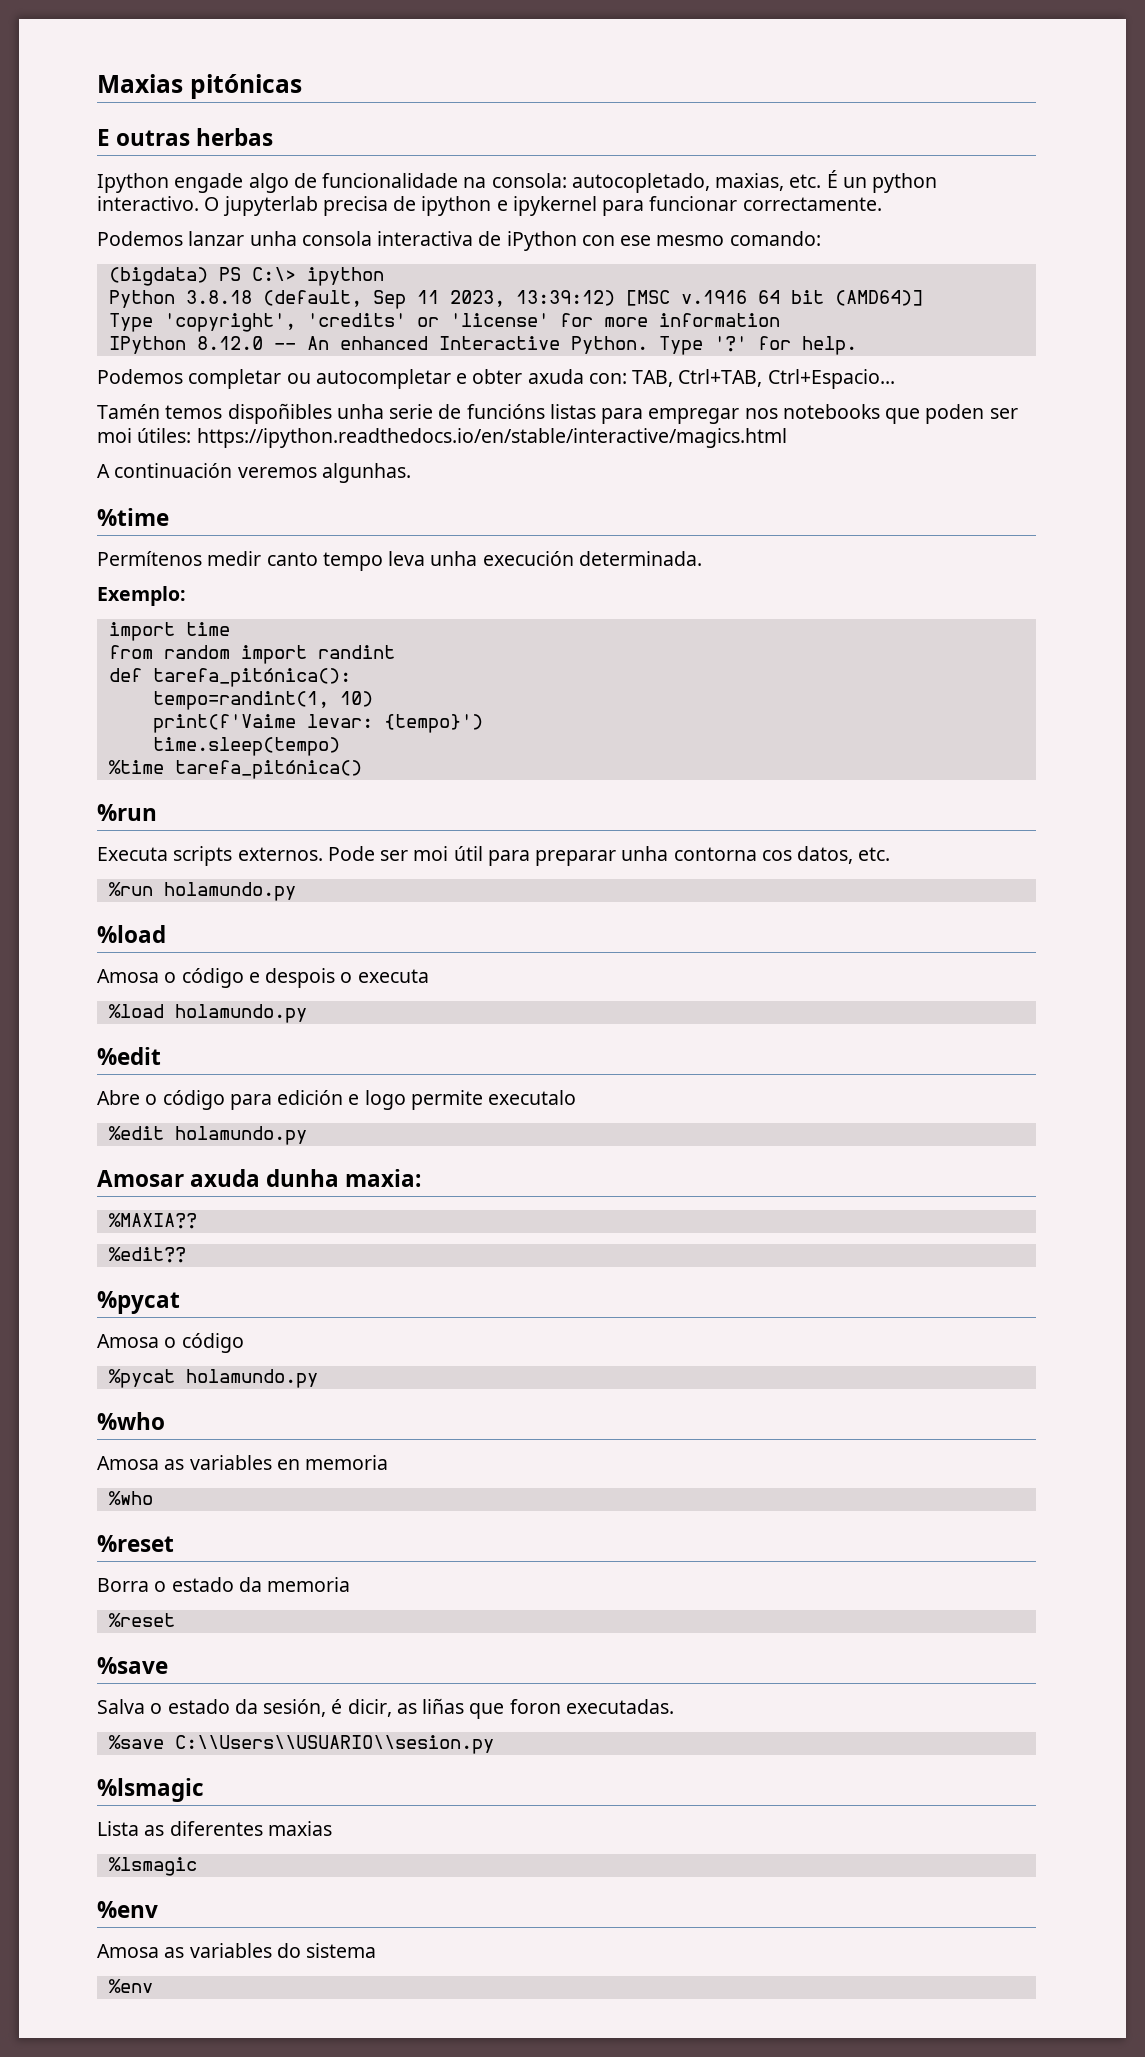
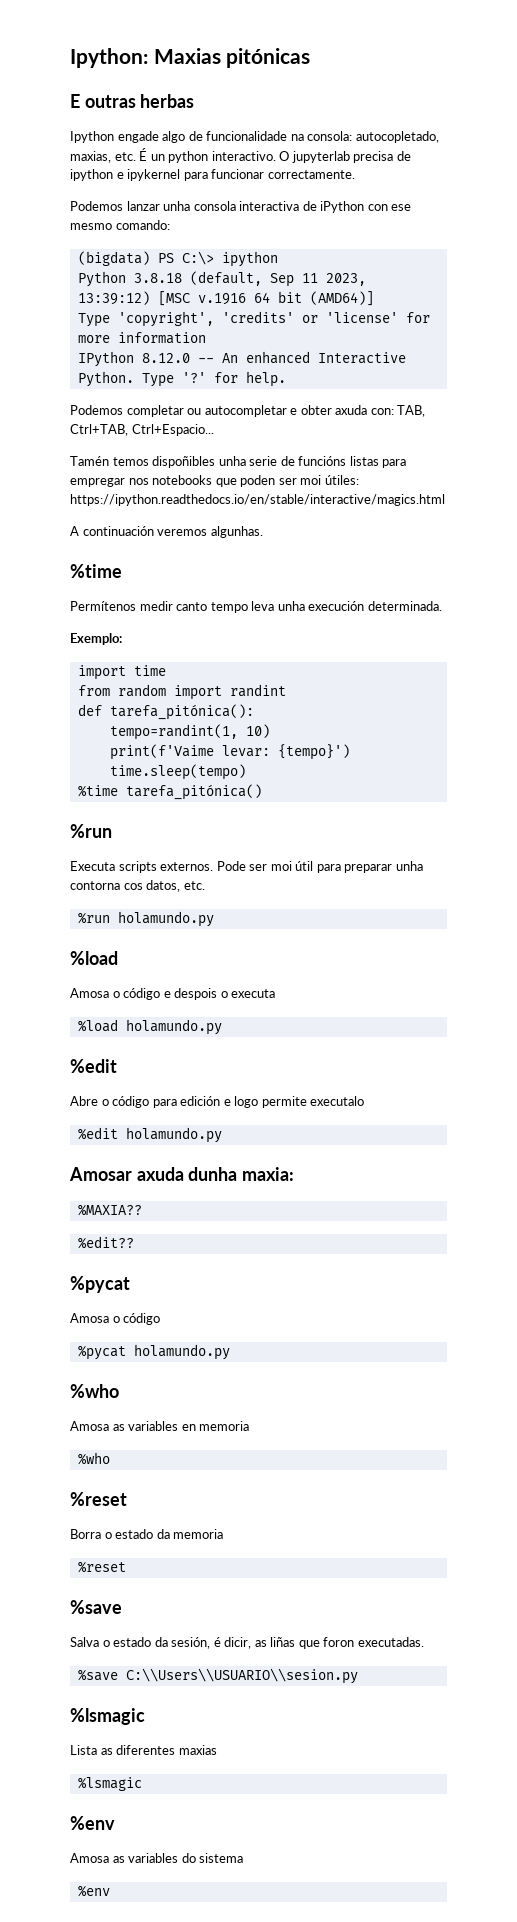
(97, 83) none -> [70,48,148,68] Ipython:

